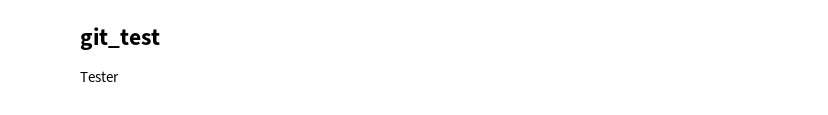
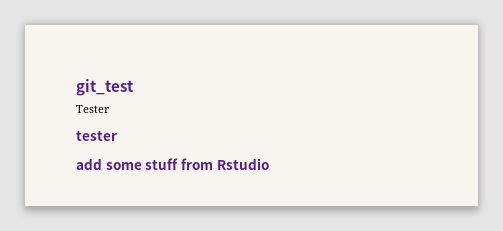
(119, 76) none -> [76,130,117,141] [76,158,269,170] // tester // add some stuff from Rstudio

